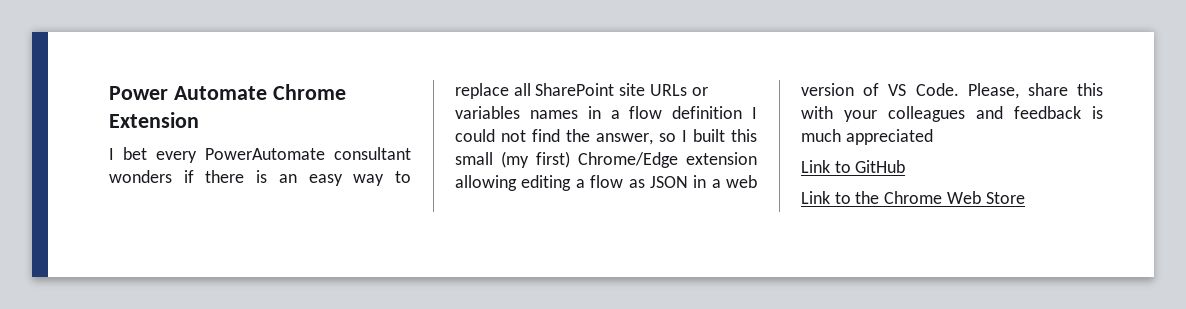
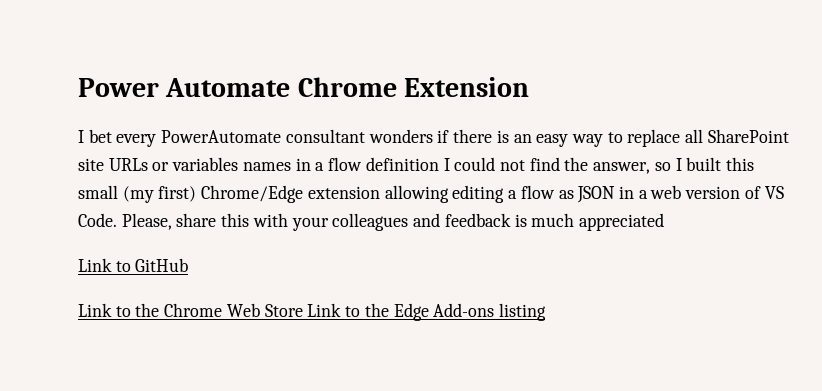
(1025, 198) none -> [307,303,546,321] Link to the Edge Add-ons listing

